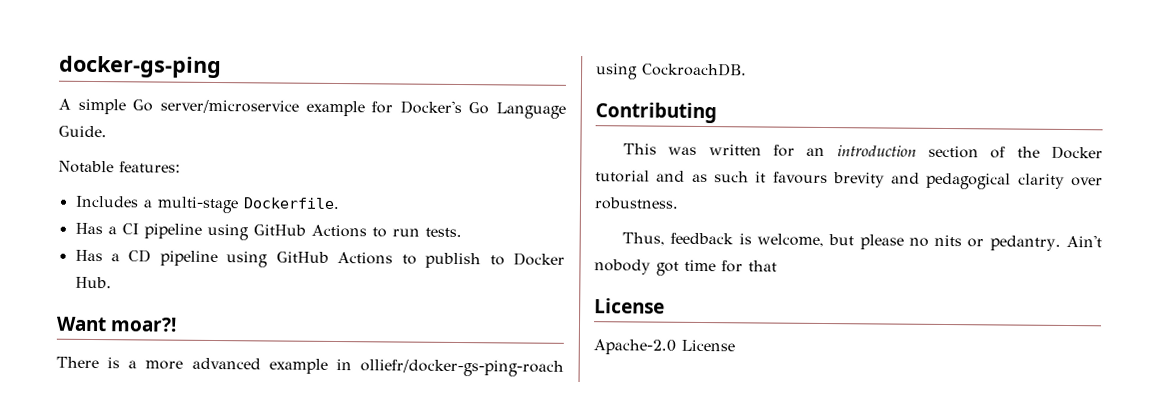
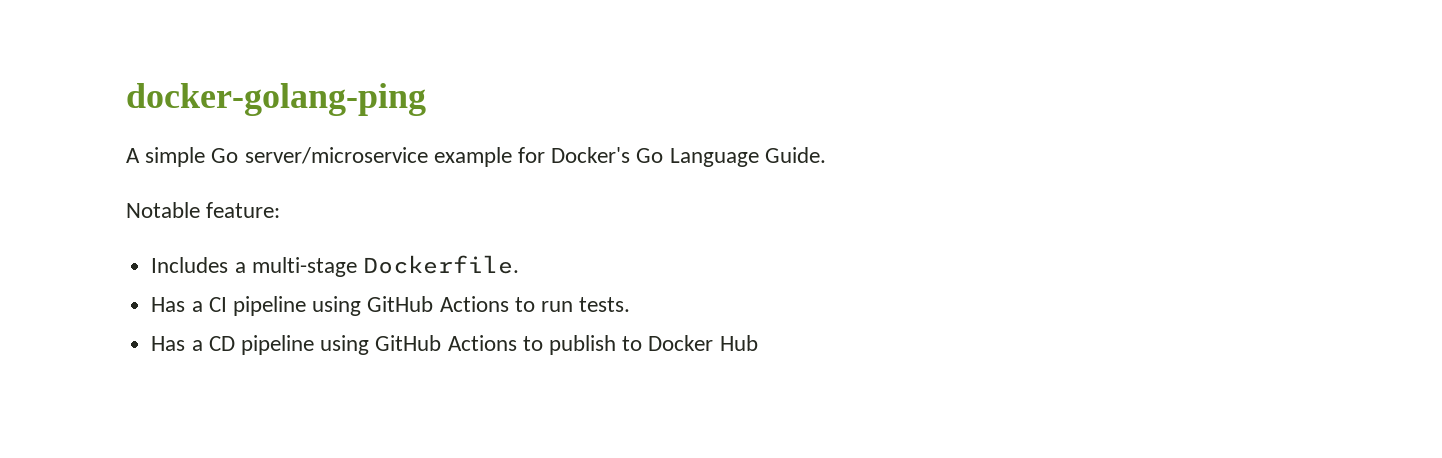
[59,55,222,79] docker-gs-ping -> [126,83,426,116] docker-golang-ping
[119,161,181,173] features: -> [206,202,281,218] feature:
[74,276,112,289] [56,316,178,332] [56,356,564,377] [596,62,747,80] [595,102,717,124] [623,143,1103,160] [595,170,1103,190] [594,197,679,210] [622,232,1102,251] [594,259,777,276] [594,298,665,314] [593,339,735,355] Hub. // Want moar?! // There is a more advanced example in olliefr/docker-gs-ping-roach using CockroachDB. // Contributing // This was written for an introduction section of the Docker tutorial and as such it favours brevity and pedagogical clarity over robustness. // Thus, feedback is welcome, but please no nits or pedantry. Ain't nobody got time for that // License // Apache-2.0 License -> [719,335,758,351] Hub

